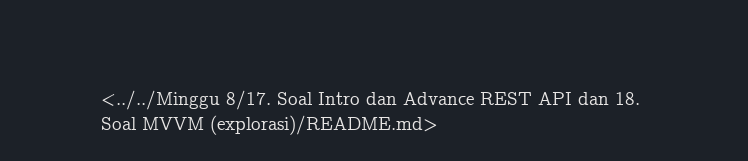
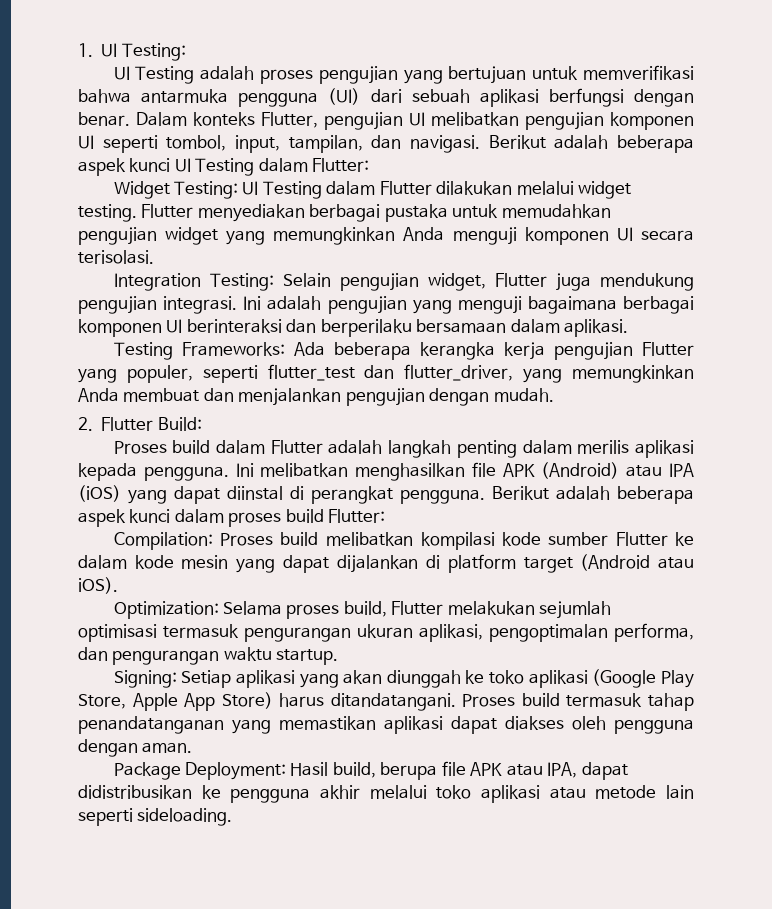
[101,90,640,110] [101,115,438,135] <../../Minggu 8/17. Soal Intro dan Advance REST API dan 18. Soal MVVM (explorasi)/README.md> -> [78,43,186,61] [113,65,694,84] [78,88,695,107] [78,112,694,130] [78,135,695,153] [78,158,370,176] [113,181,632,199] [78,204,611,222] [78,227,694,245] [78,250,154,264] [113,273,694,291] [78,296,694,314] [78,319,629,337] [113,342,694,360] [78,364,695,383] [78,388,554,406] [78,417,202,431] [113,440,694,458] [78,462,694,481] [78,485,694,504] [78,509,386,527] [113,532,694,550] [78,554,694,573] [78,577,118,594] [113,601,612,619] [78,623,694,642] [78,647,339,665] [113,669,695,688] [78,692,695,711] [78,716,695,734] [78,739,193,757] [113,761,628,780] [78,785,694,803] [78,808,233,826] 1. UI Testing: // UI Testing adalah proses pengujian yang bertujuan untuk memverifikasi bahwa antarmuka pengguna (UI) dari sebuah aplikasi berfungsi dengan benar. Dalam konteks Flutter, pengujian UI melibatkan pengujian komponen UI seperti tombol, input, tampilan, dan navigasi. Berikut adalah beberapa aspek kunci UI Testing dalam Flutter: // Widget Testing: UI Testing dalam Flutter dilakukan melalui widget testing. Flutter menyediakan berbagai pustaka untuk memudahkan pengujian widget yang memungkinkan Anda menguji komponen UI secara terisolasi. // Integration Testing: Selain pengujian widget, Flutter juga mendukung pengujian integrasi. Ini adalah pengujian yang menguji bagaimana berbagai komponen UI berinteraksi dan berperilaku bersamaan dalam aplikasi. // Testing Frameworks: Ada beberapa kerangka kerja pengujian Flutter yang populer, seperti flutter_test dan flutter_driver, yang memungkinkan Anda membuat dan menjalankan pengujian dengan mudah. // 2. Flutter Build: // Proses build dalam Flutter adalah langkah penting dalam merilis aplikasi kepada pengguna. Ini melibatkan menghasilkan file APK (Android) atau IPA (iOS) yang dapat diinstal di perangkat pengguna. Berikut adalah beberapa aspek kunci dalam proses build Flutter: // Compilation: Proses build melibatkan kompilasi kode sumber Flutter ke dalam kode mesin yang dapat dijalankan di platform target (Android atau iOS). // Optimization: Selama proses build, Flutter melakukan sejumlah optimisasi termasuk pengurangan ukuran aplikasi, pengoptimalan performa, dan pengurangan waktu startup. // Signing: Setiap aplikasi yang akan diunggah ke toko aplikasi (Google Play Store, Apple App Store) harus ditandatangani. Proses build termasuk tahap penandatanganan yang memastikan aplikasi dapat diakses oleh pengguna dengan aman. // Package Deployment: Hasil build, berupa file APK atau IPA, dapat didistribusikan ke pengguna akhir melalui toko aplikasi atau metode lain seperti sideloading.

